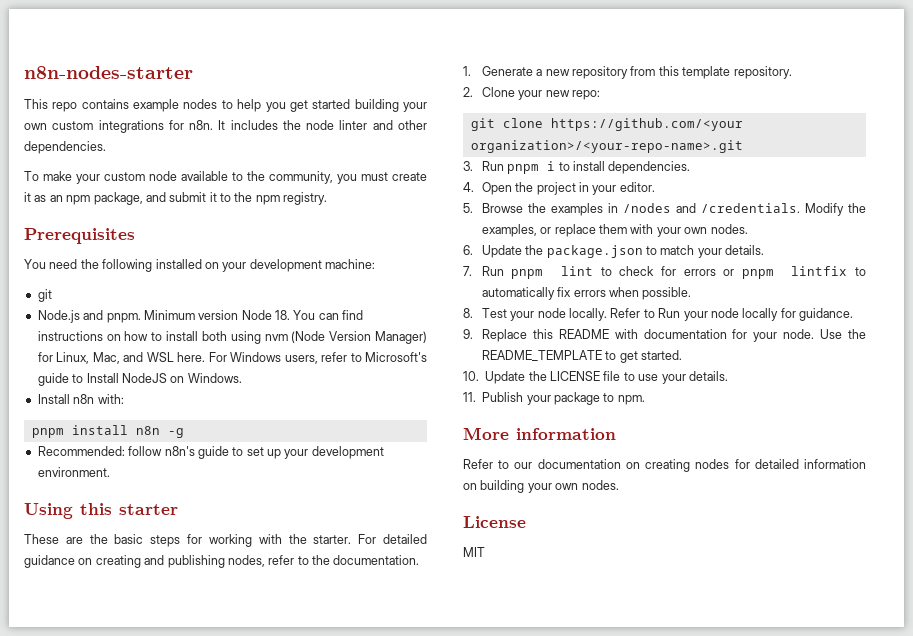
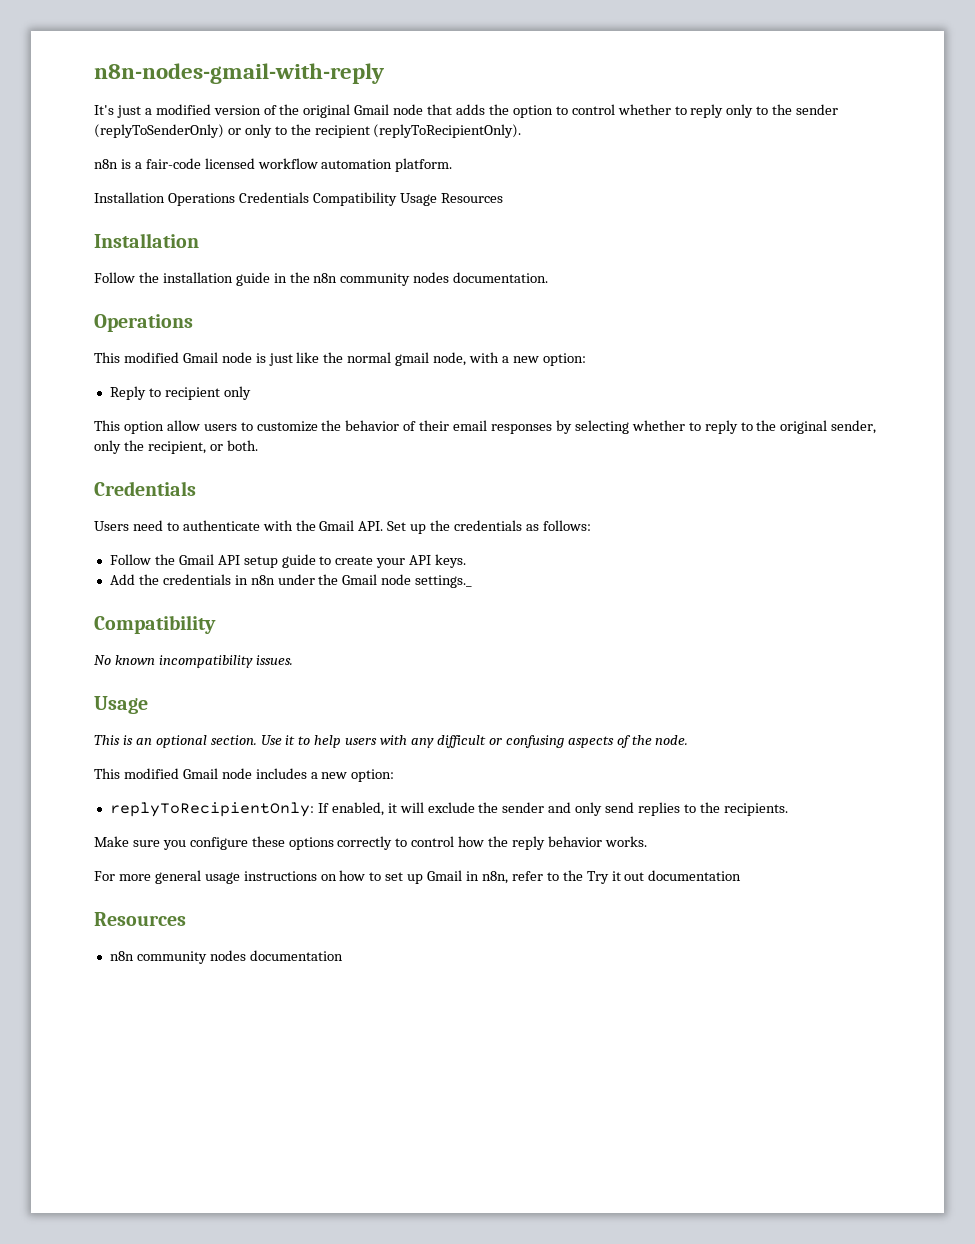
[24,66,193,79] [24,99,428,112] [24,120,427,133] [24,141,106,154] [24,171,427,184] [24,192,328,205] [24,228,135,244] [24,259,375,272] [37,289,52,302] [37,310,364,323] [37,331,427,344] [37,352,428,364] [37,373,242,386] [37,394,124,404] [31,425,184,438] [37,446,384,459] [37,467,110,477] [24,503,178,519] [24,534,427,547] [24,555,420,568] [463,66,792,79] [463,87,601,100] [470,118,743,131] [470,140,743,153] [463,161,691,174] [463,182,655,195] [463,203,866,216] [481,224,748,237] [463,245,765,258] [463,266,866,279] [481,287,692,300] [463,308,854,321] [463,329,866,342] [481,350,683,363] [463,371,728,384] [463,392,645,405] [463,427,616,440] [463,459,866,472] [463,480,619,493] [463,516,526,528] [463,547,485,557] n8n-nodes-starter // This repo contains example nodes to help you get started building your own custom integrations for n8n. It includes the node linter and other dependencies. // To make your custom node available to the community, you must create it as an npm package, and submit it to the npm registry. // Prerequisites // You need the following installed on your development machine: // git // Node.js and pnpm. Minimum version Node 18. You can find instructions on how to install both using nvm (Node Version Manager) for Linux, Mac, and WSL here. For Windows users, refer to Microsoft's guide to Install NodeJS on Windows. // Install n8n with: // pnpm install n8n -g // Recommended: follow n8n's guide to set up your development environment. // Using this starter // These are the basic steps for working with the starter. For detailed guidance on creating and publishing nodes, refer to the documentation. // 1. Generate a new repository from this template repository. // 2. Clone your new repo: // git clone https://github.com/<your organization>/<your-repo-name>.git // 3. Run pnpm i to install dependencies. // 4. Open the project in your editor. // 5. Browse the examples in /nodes and /credentials. Modify the examples, or replace them with your own nodes. // 6. Update the package.json to match your details. // 7. Run pnpm lint to check for errors or pnpm lintfix to automatically fix errors when possible. // 8. Test your node locally. Refer to Run your node locally for guidance. // 9. Replace this README with documentation for your node. Use the README_TEMPLATE to get started. // 10. Update the LICENSE file to use your details. // 11. Publish your package to npm. // More information // Refer to our documentation on creating nodes for detailed information on building your own nodes. // License // MIT -> [94,63,384,84] [94,104,839,118] [94,124,522,138] [94,158,453,172] [94,192,503,206] [94,233,199,248] [94,272,549,286] [94,314,193,332] [94,352,586,366] [109,386,251,400] [94,420,877,434] [94,440,258,454] [94,481,196,496] [94,520,591,534] [109,554,467,568] [109,574,473,588] [94,615,216,634] [94,655,293,668] [94,696,148,714] [94,735,689,748] [94,768,395,782] [109,802,788,817] [94,836,647,850] [94,870,742,884] [94,912,186,926] [109,950,343,964] n8n-nodes-gmail-with-reply // It's just a modified version of the original Gmail node that adds the option to control whether to reply only to the sender (replyToSenderOnly) or only to the recipient (replyToRecipientOnly). // n8n is a fair-code licensed workflow automation platform. // Installation Operations Credentials Compatibility Usage Resources // Installation // Follow the installation guide in the n8n community nodes documentation. // Operations // This modified Gmail node is just like the normal gmail node, with a new option: // Reply to recipient only // This option allow users to customize the behavior of their email responses by selecting whether to reply to the original sender, only the recipient, or both. // Credentials // Users need to authenticate with the Gmail API. Set up the credentials as follows: // Follow the Gmail API setup guide to create your API keys. // Add the credentials in n8n under the Gmail node settings._ // Compatibility // No known incompatibility issues. // Usage // This is an optional section. Use it to help users with any difficult or confusing aspects of the node. // This modified Gmail node includes a new option: // replyToRecipientOnly: If enabled, it will exclude the sender and only send replies to the recipients. // Make sure you configure these options correctly to control how the reply behavior works. // For more general usage instructions on how to set up Gmail in n8n, refer to the Try it out documentation // Resources // n8n community nodes documentation

